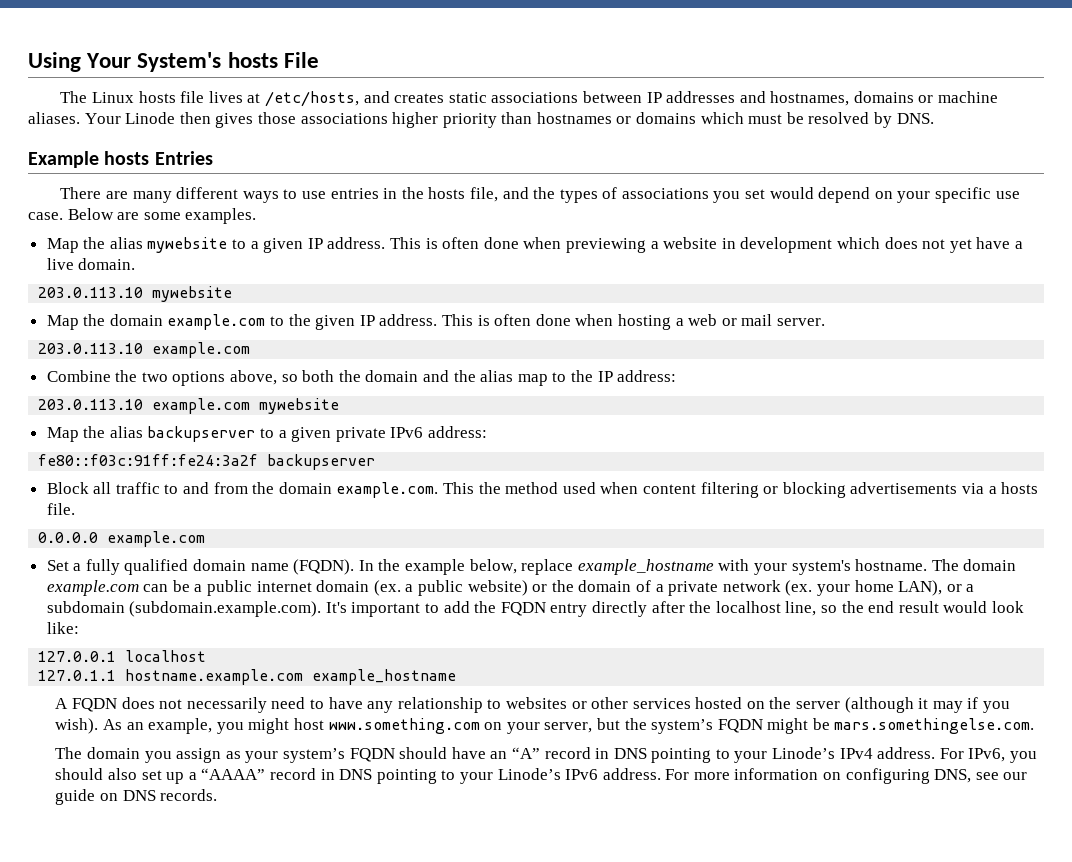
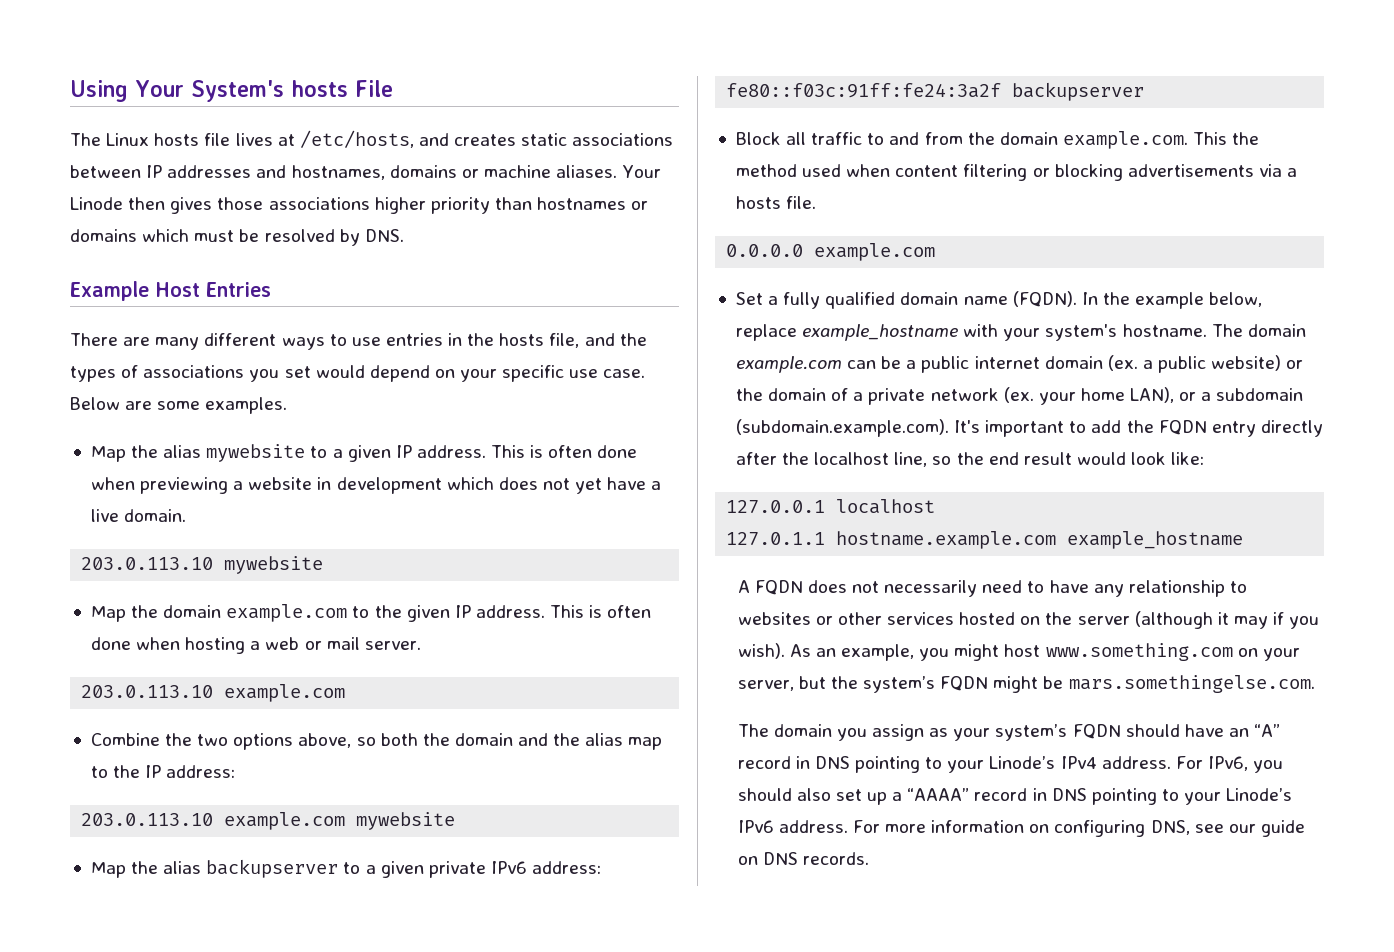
[104,151,150,165] hosts -> [155,282,200,297] Host

